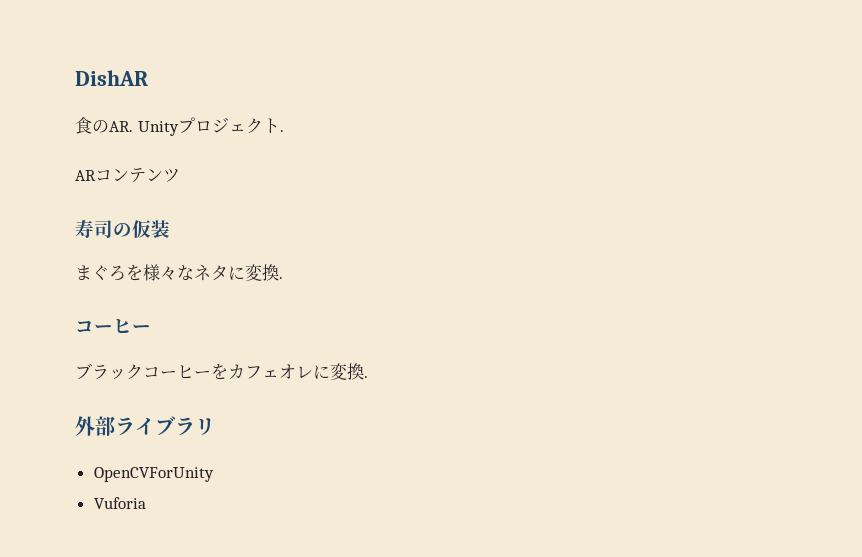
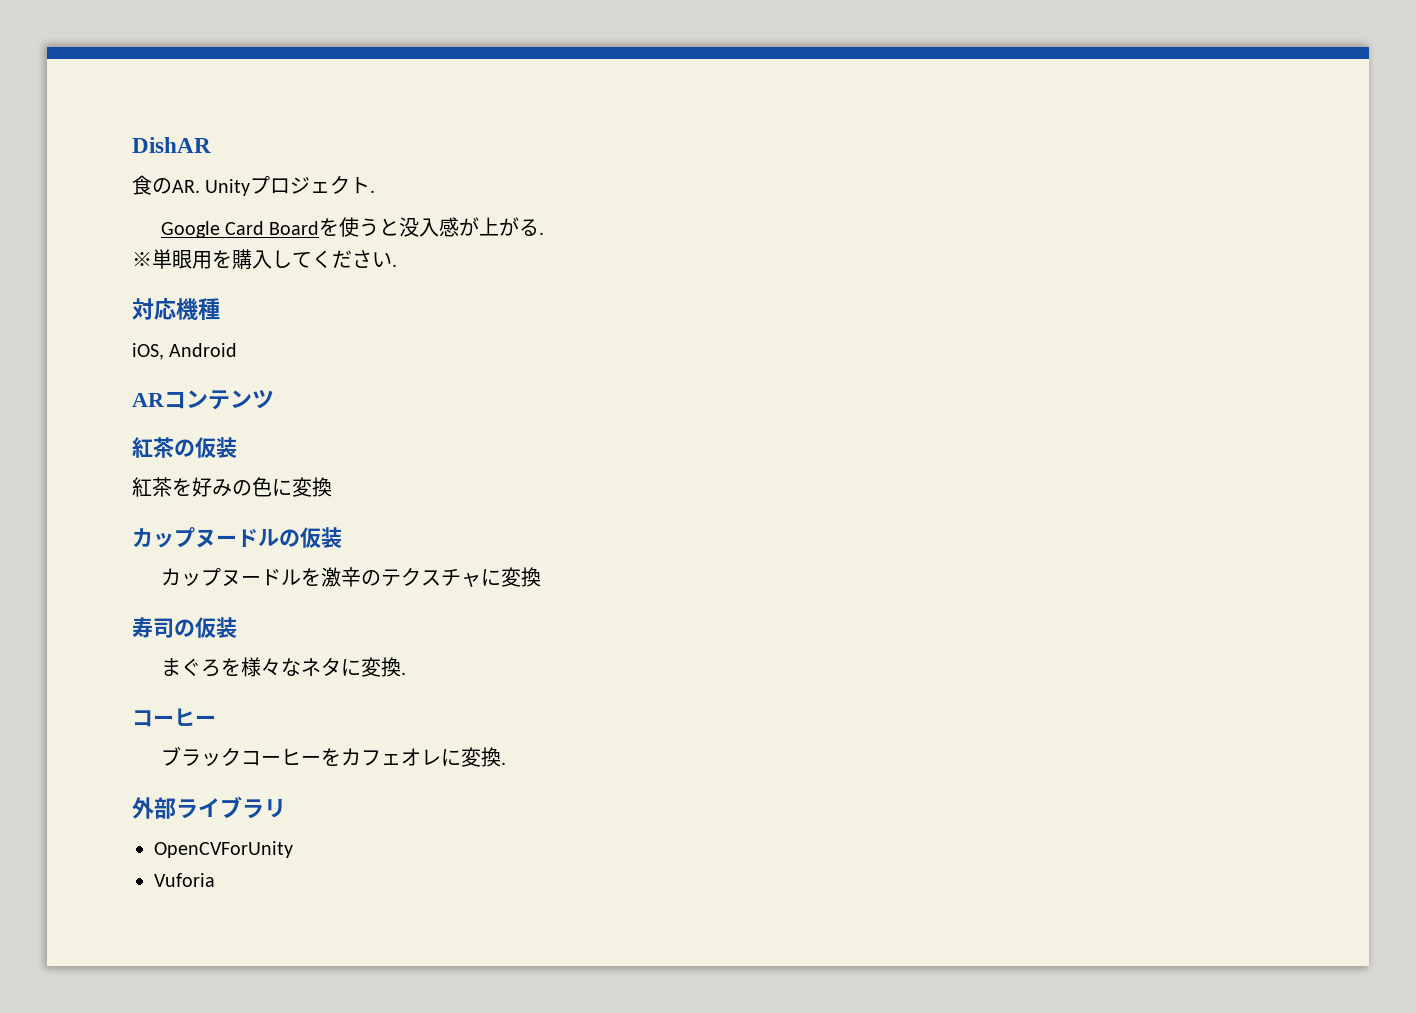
[75,168,180,183] ARコンテンツ -> [160,217,545,238] [132,249,397,270] [132,298,220,320] [132,343,238,360] [132,390,274,410] [132,437,237,458] [132,477,332,497] [132,527,342,548] [160,567,541,587] Google Card Boardを使うと没入感が上がる. // ※単眼用を購入してください. // 対応機種 // iOS, Android // ARコンテンツ // 紅茶の仮装 // 紅茶を好みの色に変換 // カップヌードルの仮装 // カップヌードルを激辛のテクスチャに変換

